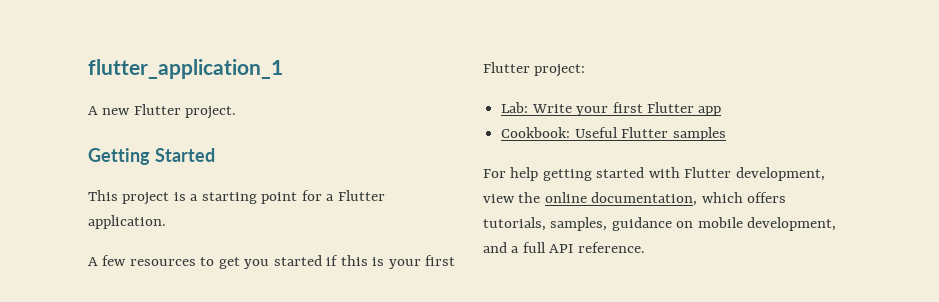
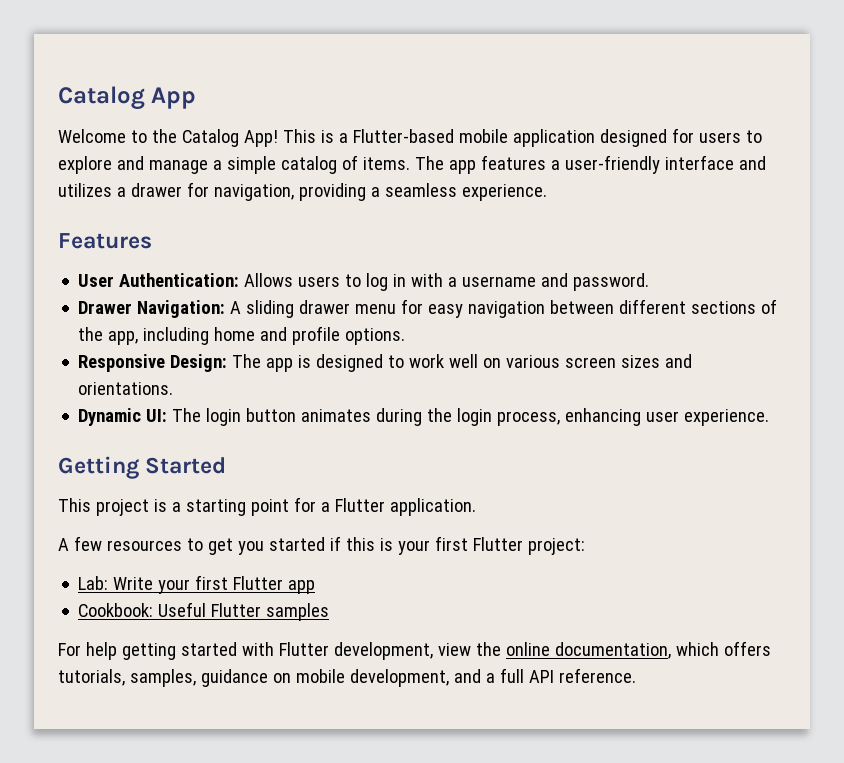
[88,59,283,79] [88,104,237,119] flutter_application_1 // A new Flutter project. -> [58,86,197,110] [58,128,762,147] [58,155,766,174] [58,182,547,201] [58,233,152,249] [78,273,650,291] [78,299,778,318] [78,326,406,345] [78,354,693,372] [78,382,174,395] [78,408,770,426] Catalog App // Welcome to the Catalog App! This is a Flutter-based mobile application designed for users to explore and manage a simple catalog of items. The app features a user-friendly interface and utilizes a drawer for navigation, providing a seamless experience. // Features // User Authentication: Allows users to log in with a username and password. // Drawer Navigation: A sliding drawer menu for easy navigation between different sections of the app, including home and profile options. // Responsive Design: The app is designed to work well on various screen sizes and orientations. // Dynamic UI: The login button animates during the login process, enhancing user experience.

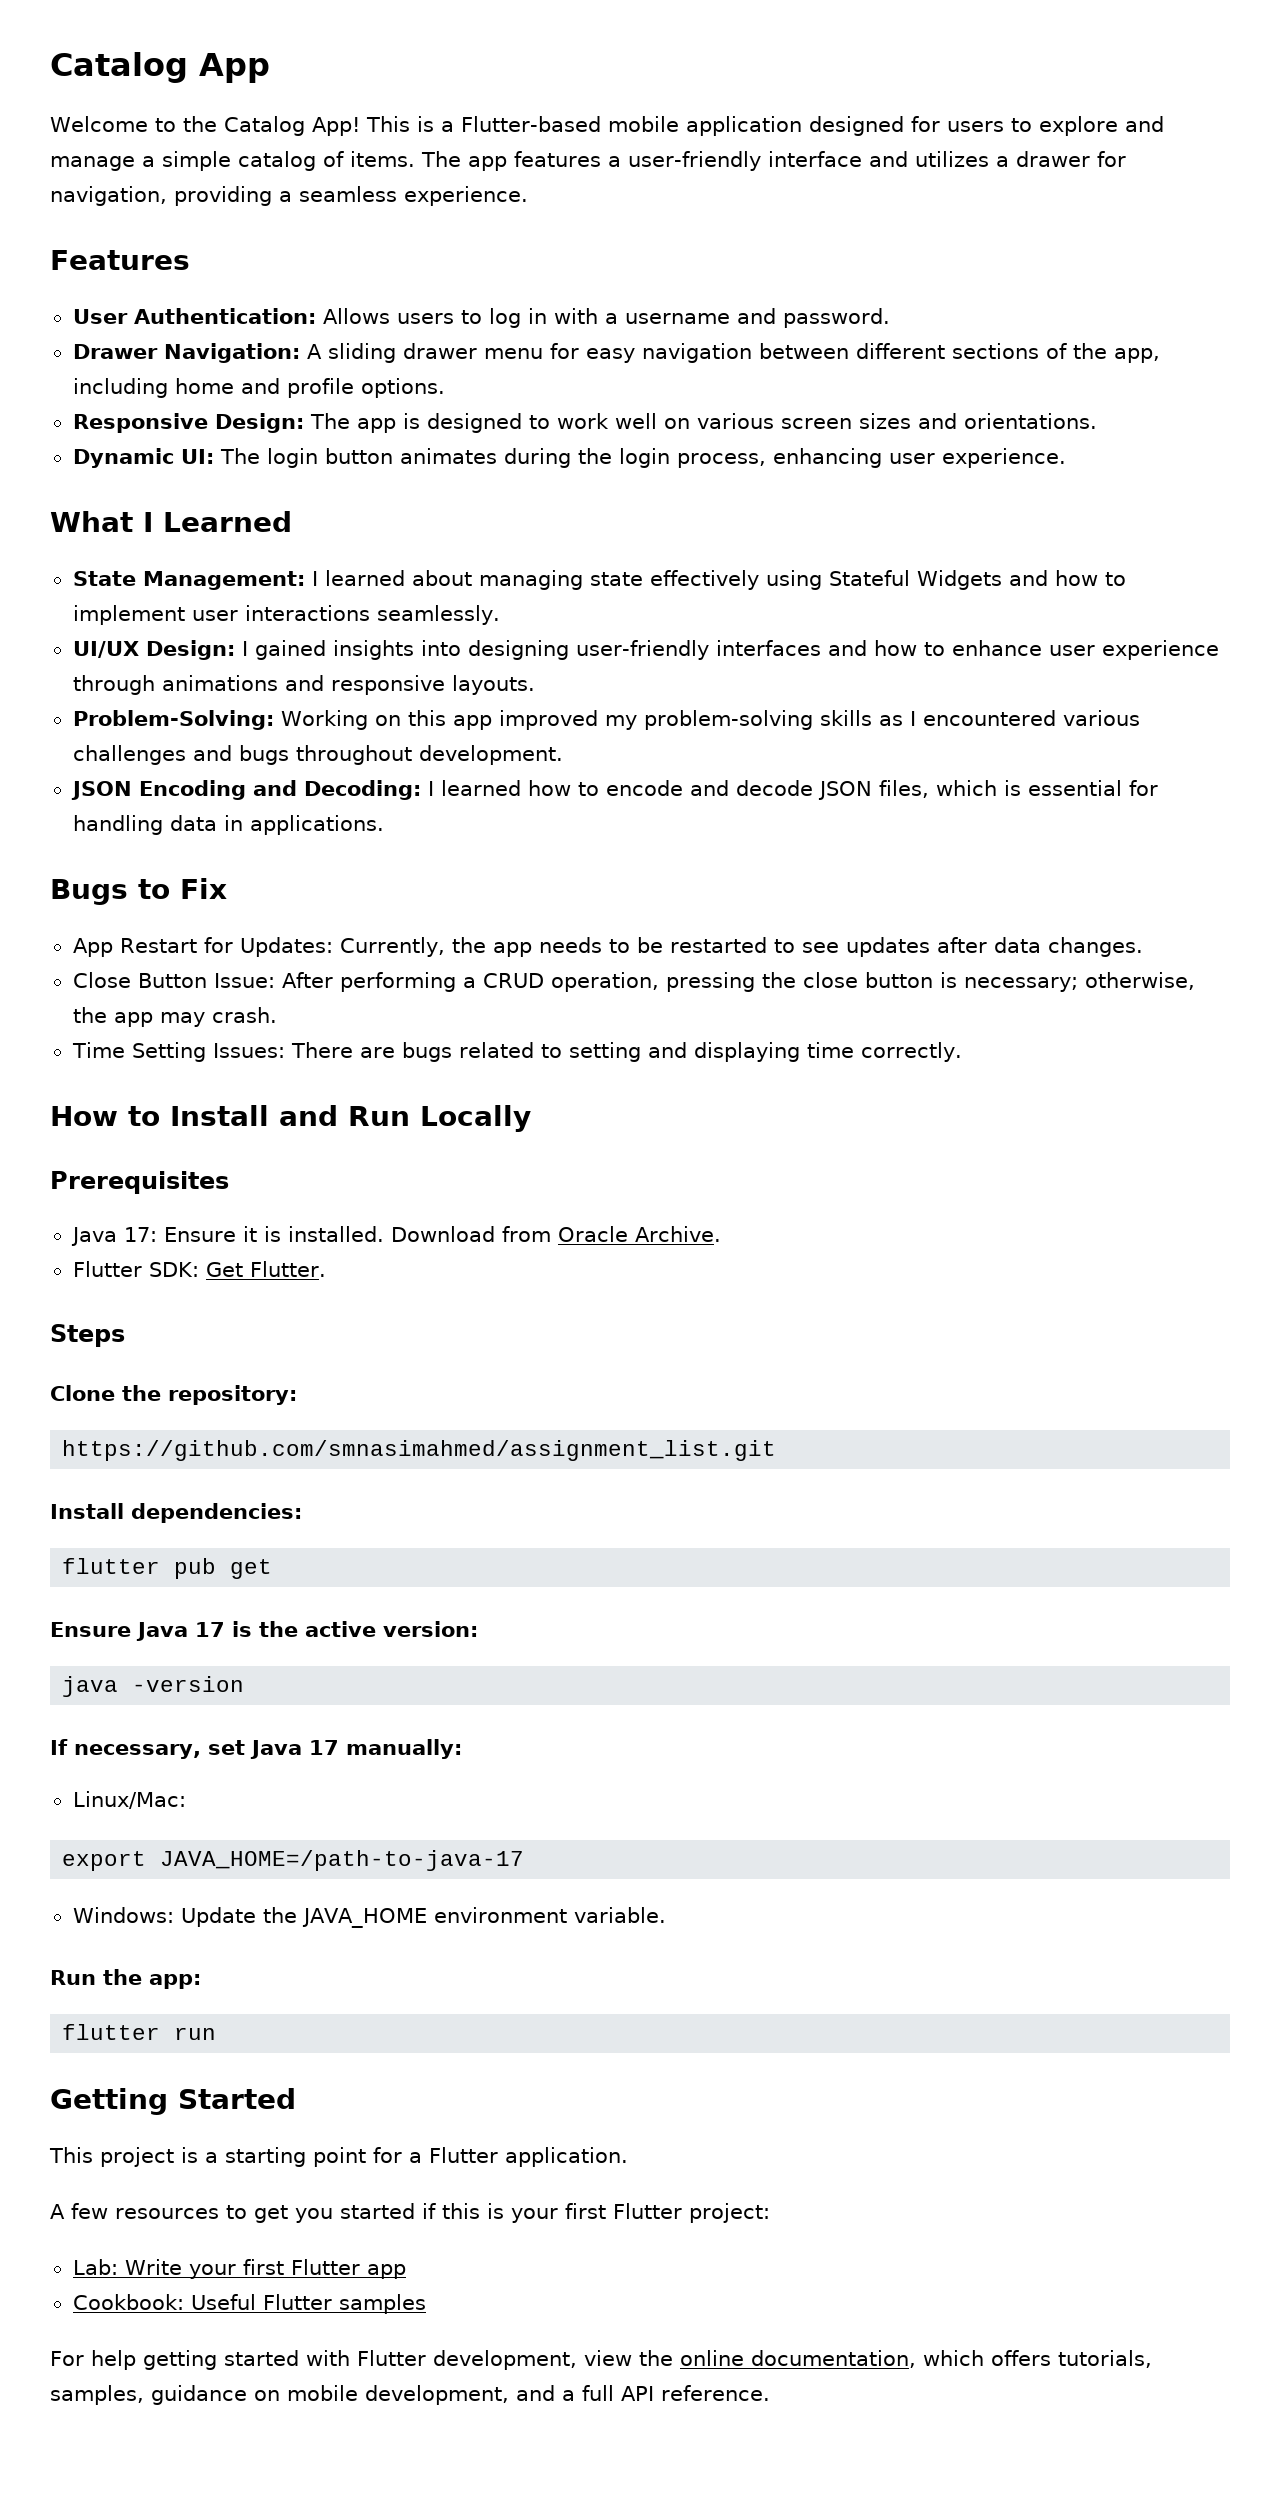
(770, 417) none -> [50,511,292,532] [72,570,1126,590] [72,605,500,625] [72,640,1219,660] [72,675,535,695] [72,710,1140,730] [72,745,563,765] [70,780,1158,800] [72,815,384,835] [50,878,227,905] [72,937,1143,957] [72,972,1195,992] [72,1007,277,1027] [71,1042,962,1062] [50,1105,531,1132] [50,1171,229,1194] [70,1226,721,1246] [72,1261,326,1277] [50,1324,125,1347] [50,1385,297,1405] [62,1440,777,1461] [50,1503,302,1523] [62,1558,273,1579] [50,1621,478,1641] [62,1676,245,1697] [50,1739,462,1759] [72,1791,186,1809] [62,1850,525,1871] [72,1907,666,1928] [50,1969,201,1989] [62,2024,217,2040] // What I Learned // State Management: I learned about managing state effectively using Stateful Widgets and how to implement user interactions seamlessly. // UI/UX Design: I gained insights into designing user-friendly interfaces and how to enhance user experience through animations and responsive layouts. // Problem-Solving: Working on this app improved my problem-solving skills as I encountered various challenges and bugs throughout development. // JSON Encoding and Decoding: I learned how to encode and decode JSON files, which is essential for handling data in applications. // Bugs to Fix // App Restart for Updates: Currently, the app needs to be restarted to see updates after data changes. // Close Button Issue: After performing a CRUD operation, pressing the close button is necessary; otherwise, the app may crash. // Time Setting Issues: There are bugs related to setting and displaying time correctly. // How to Install and Run Locally // Prerequisites // Java 17: Ensure it is installed. Download from Oracle Archive. // Flutter SDK: Get Flutter. // Steps // Clone the repository: // https://github.com/smnasimahmed/assignment_list.git // Install dependencies: // flutter pub get // Ensure Java 17 is the active version: // java -version // If necessary, set Java 17 manually: // Linux/Mac: // export JAVA_HOME=/path-to-java-17 // Windows: Update the JAVA_HOME environment variable. // Run the app: // flutter run

